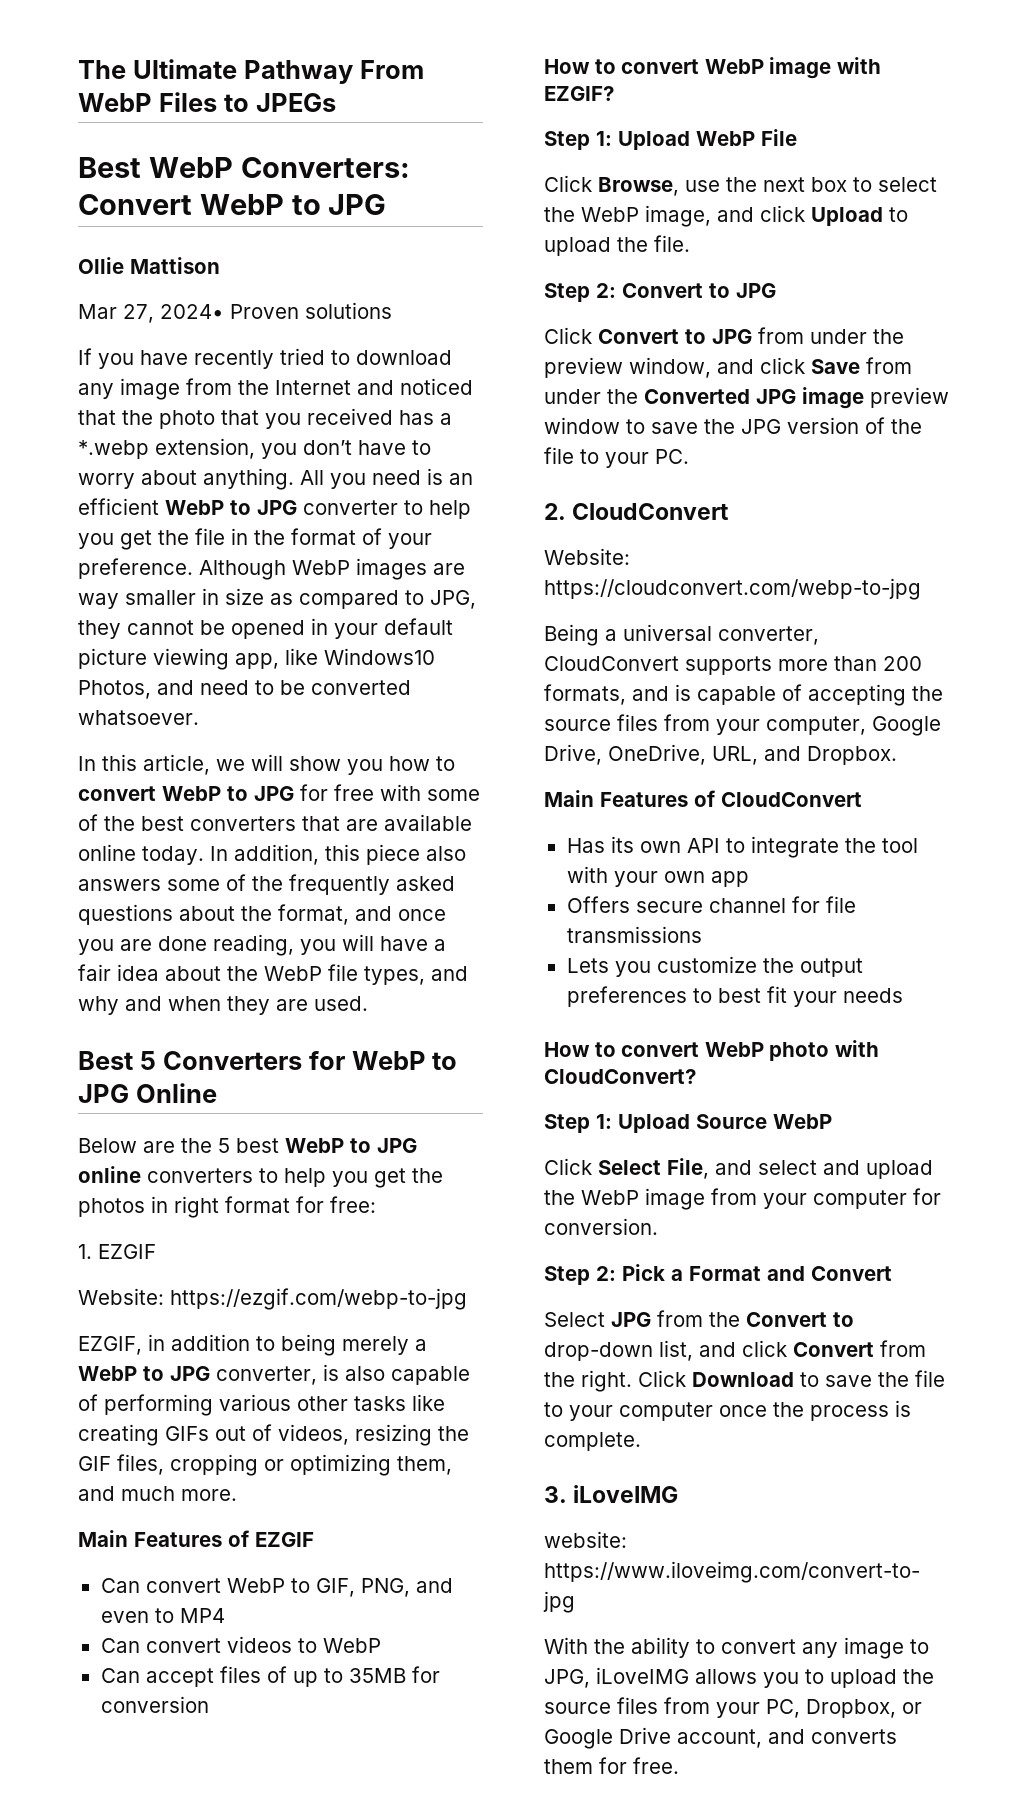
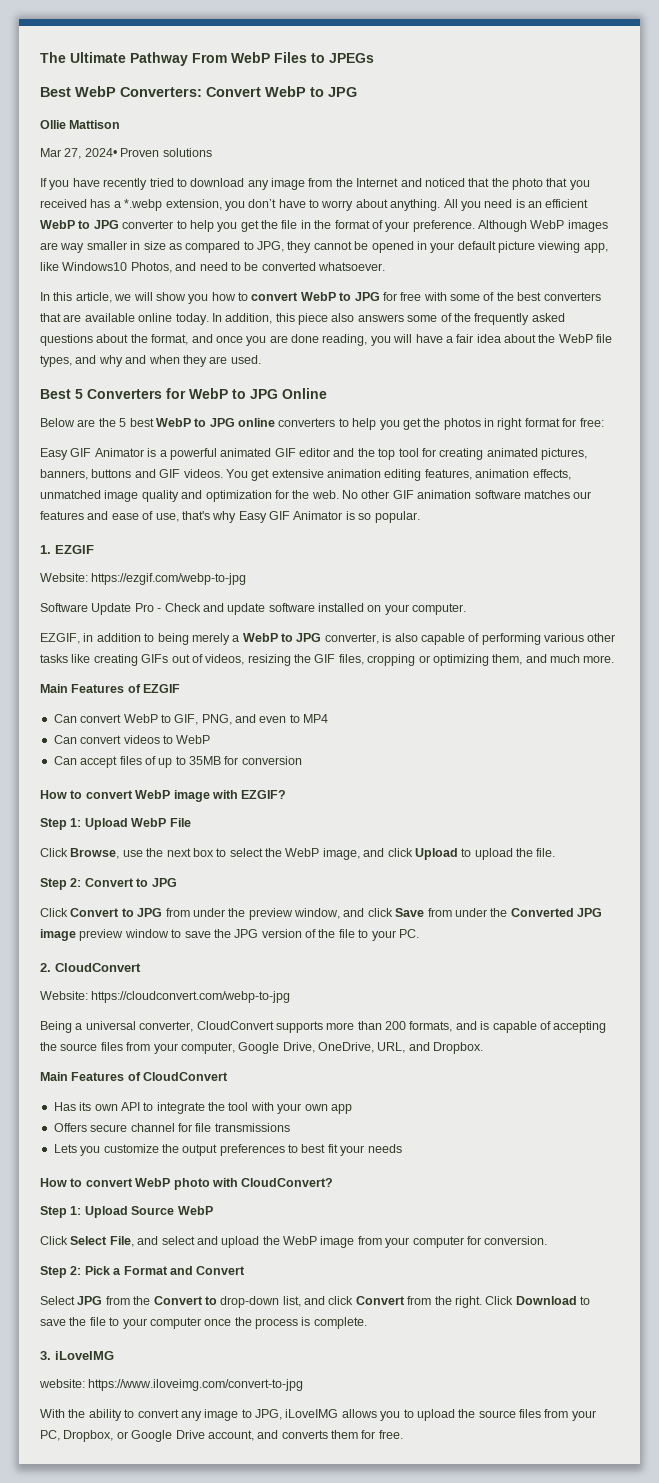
[78,1244,156,1259] [78,1288,467,1310] 1. EZGIF // Website: https://ezgif.com/webp-to-jpg -> [40,448,587,460] [40,469,571,481] [40,490,592,502] [40,511,420,523] [40,545,94,554] [40,573,247,585] [40,603,467,615] Easy GIF Animator is a powerful animated GIF editor and the top tool for creating animated pictures, banners, buttons and GIF videos. You get extensive animation editing features, animation effects, unmatched image quality and optimization for the web. No other GIF animation software matches our features and ease of use, that's why Easy GIF Animator is so popular. // 1. EZGIF // Website: https://ezgif.com/webp-to-jpg // Software Update Pro - Check and update software installed on your computer.

